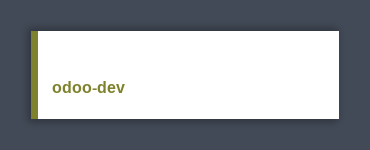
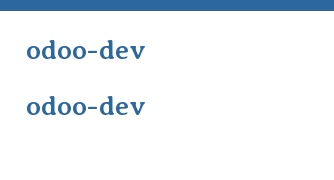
[52,81,125,93] odoo-dev -> [26,40,146,59] [26,96,146,115] odoo-dev // odoo-dev

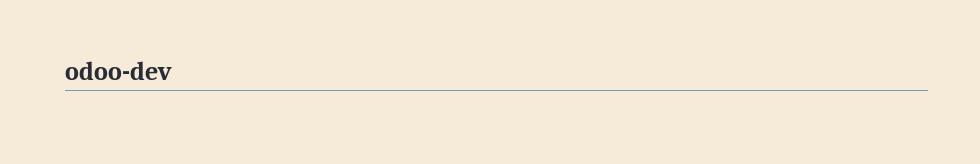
[26,40,146,59] [26,96,146,115] odoo-dev // odoo-dev -> [65,61,172,80] odoo-dev

